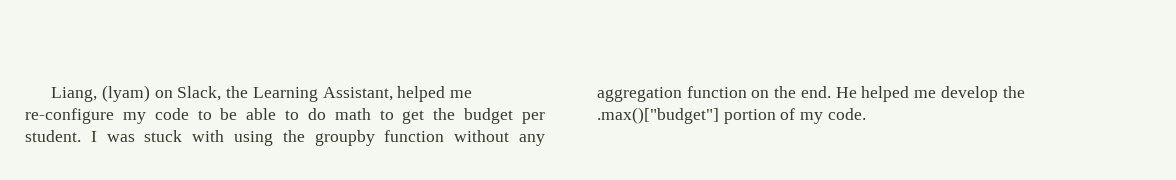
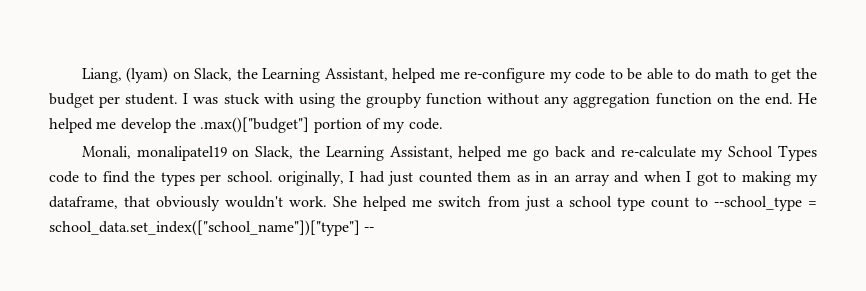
(866, 114) none -> [81,145,817,161] [49,171,818,186] [49,196,817,211] [49,220,375,236] // Monali, monalipatel19 on Slack, the Learning Assistant, helped me go back and re-calculate my School Types code to find the types per school. originally, I had just counted them as in an array and when I got to making my dataframe, that obviously wouldn't work. She helped me switch from just a school type count to --school_type = school_data.set_index(["school_name"])["type"] --

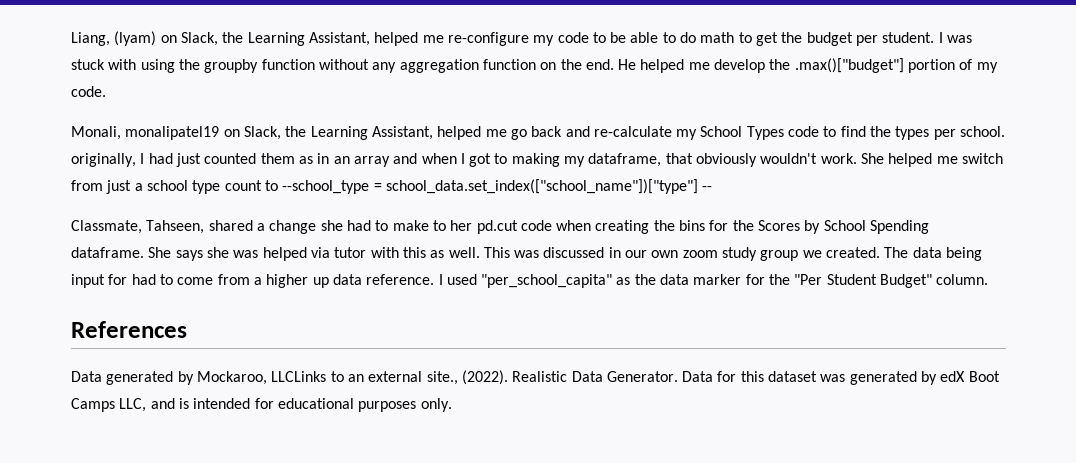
(375, 229) none -> [71,220,930,234] [71,247,983,261] [71,274,989,288] [71,321,187,338] [71,370,1000,385] [71,398,452,412] // Classmate, Tahseen, shared a change she had to make to her pd.cut code when creating the bins for the Scores by School Spending dataframe. She says she was helped via tutor with this as well. This was discussed in our own zoom study group we created. The data being input for had to come from a higher up data reference. I used "per_school_capita" as the data marker for the "Per Student Budget" column. // References // Data generated by Mockaroo, LLCLinks to an external site., (2022). Realistic Data Generator. Data for this dataset was generated by edX Boot Camps LLC, and is intended for educational purposes only.

